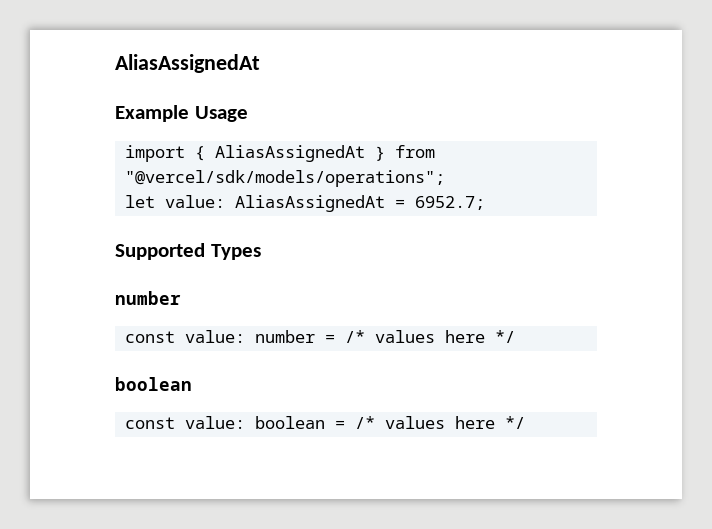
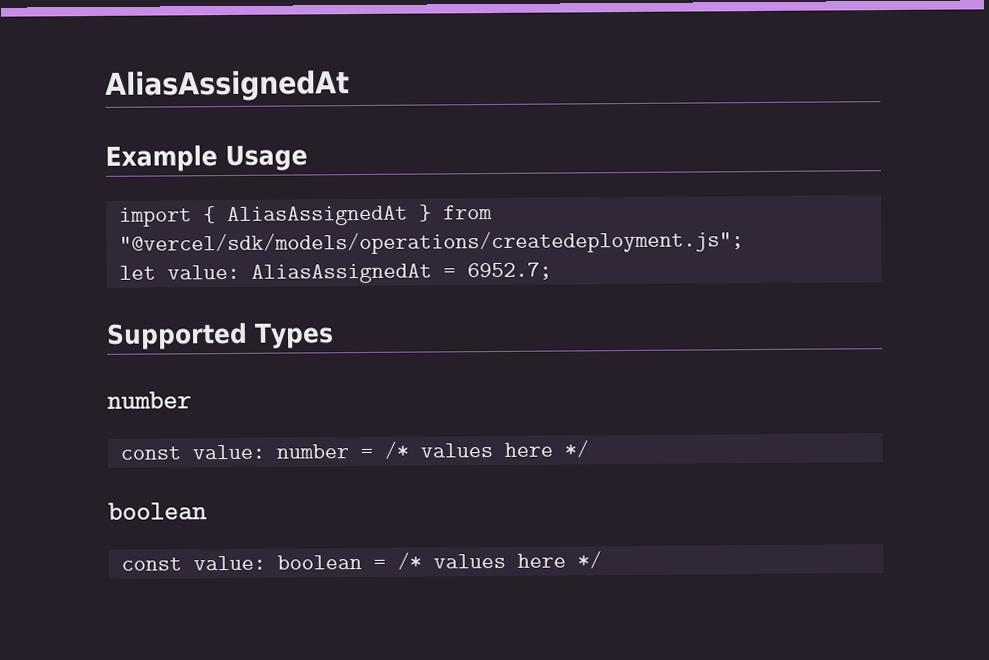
[124,170,445,187] "@vercel/sdk/models/operations"; -> [118,230,744,256] "@vercel/sdk/models/operations/createdeployment.js";

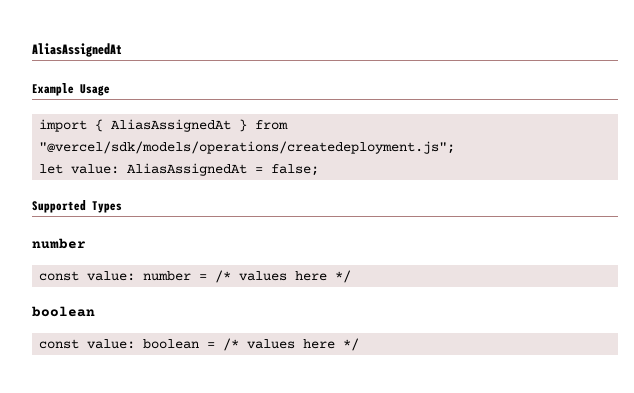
[466,262,552,281] 6952.7; -> [270,164,319,176] false;

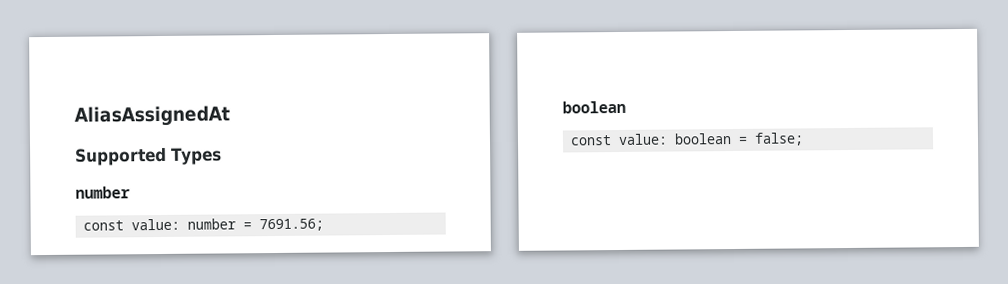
[32,43,122,57] [32,83,110,96] [38,119,288,132] [38,141,455,154] [38,163,319,176] AliasAssignedAt // Example Usage // import { AliasAssignedAt } from "@vercel/sdk/models/operations/createdeployment.js"; // let value: AliasAssignedAt = false; -> [74,105,230,127] AliasAssignedAt
[214,270,351,283] /* values here */ -> [259,218,325,232] 7691.56;
[222,338,359,351] /* values here */ -> [754,132,805,146] false;

